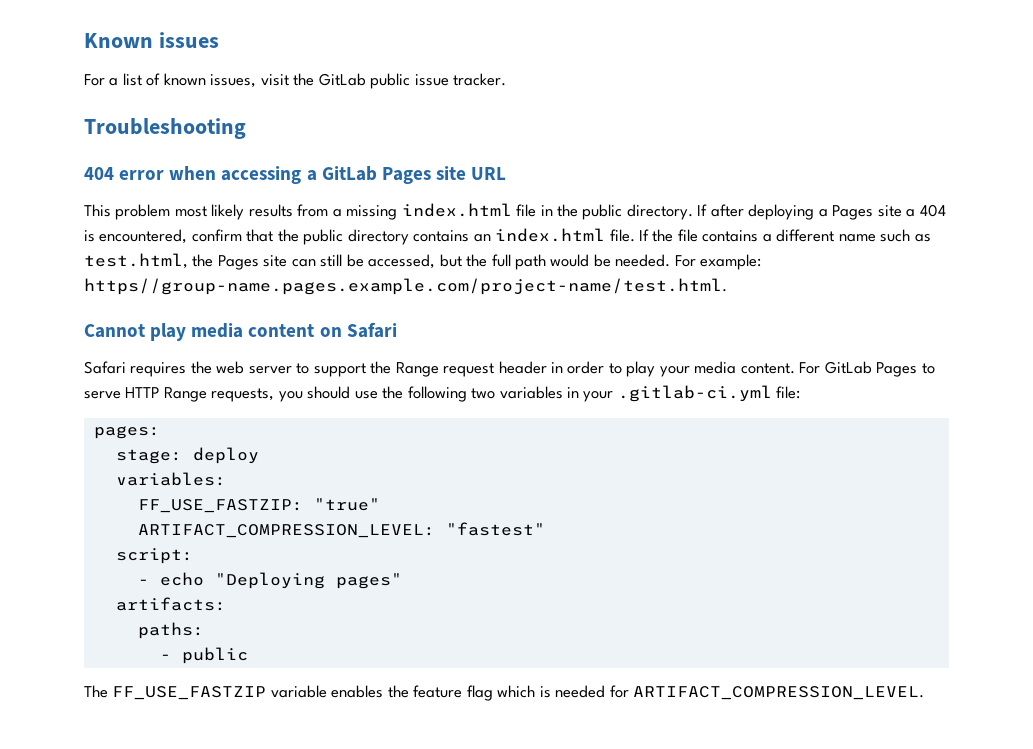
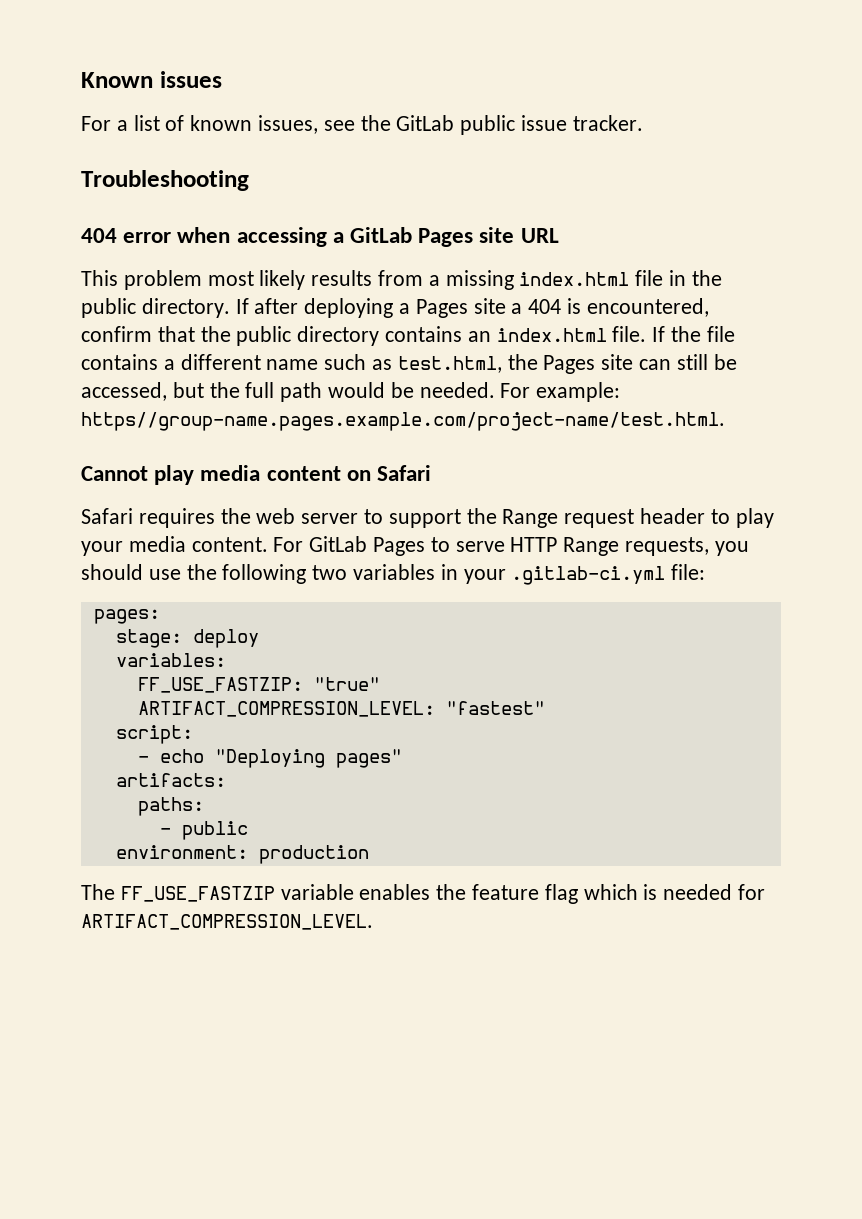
[260,74,289,86] visit -> [323,120,355,131] see
[551,361,605,374] in order -> (706, 516) none
(248, 655) none -> [115,845,369,864] // environment: production

